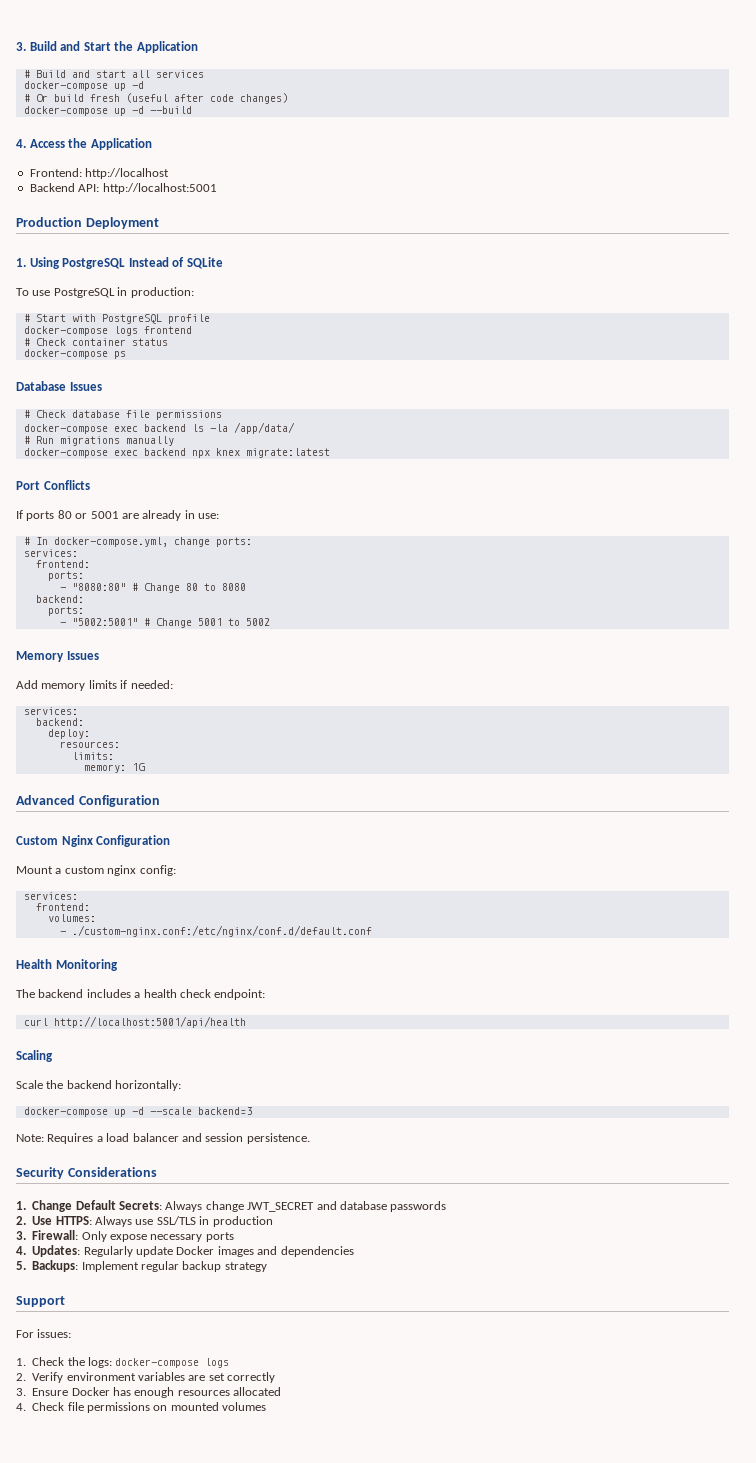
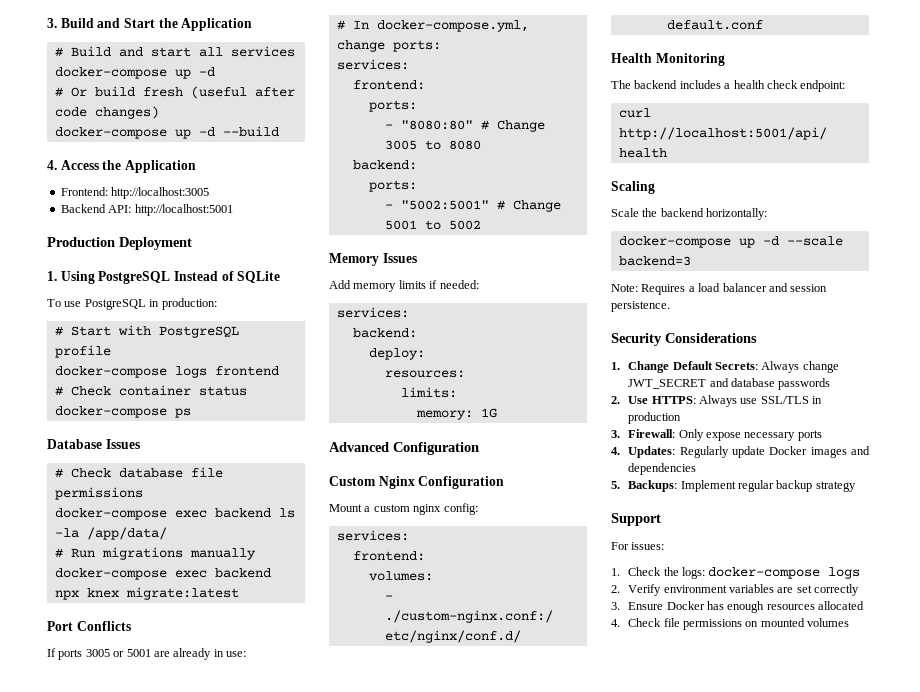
[85,168,170,179] http://localhost -> [111,187,210,199] http://localhost:3005
[57,510,72,519] 80 -> [85,649,110,657] 3005
[185,583,198,591] 80 -> [384,140,417,150] 3005

